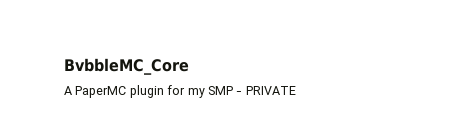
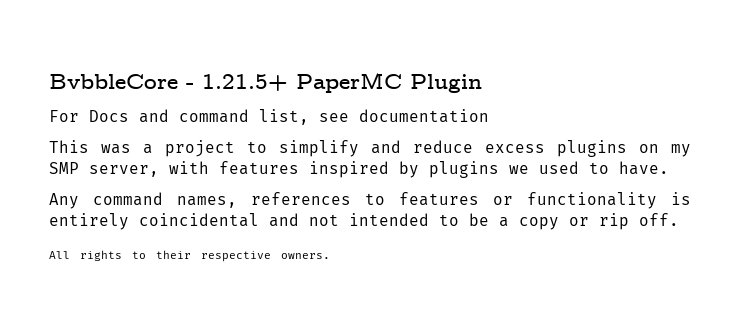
[64,58,189,75] [64,85,296,98] BvbbleMC_Core // A PaperMC plugin for my SMP - PRIVATE -> [49,72,482,93] [49,109,489,125] [49,140,691,157] [49,161,669,178] [49,192,691,209] [49,213,679,230] [49,250,330,262] BvbbleCore - 1.21.5+ PaperMC Plugin // For Docs and command list, see documentation // This was a project to simplify and reduce excess plugins on my SMP server, with features inspired by plugins we used to have. // Any command names, references to features or functionality is entirely coincidental and not intended to be a copy or rip off. // All rights to their respective owners.

